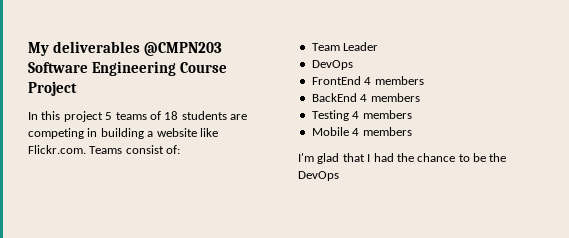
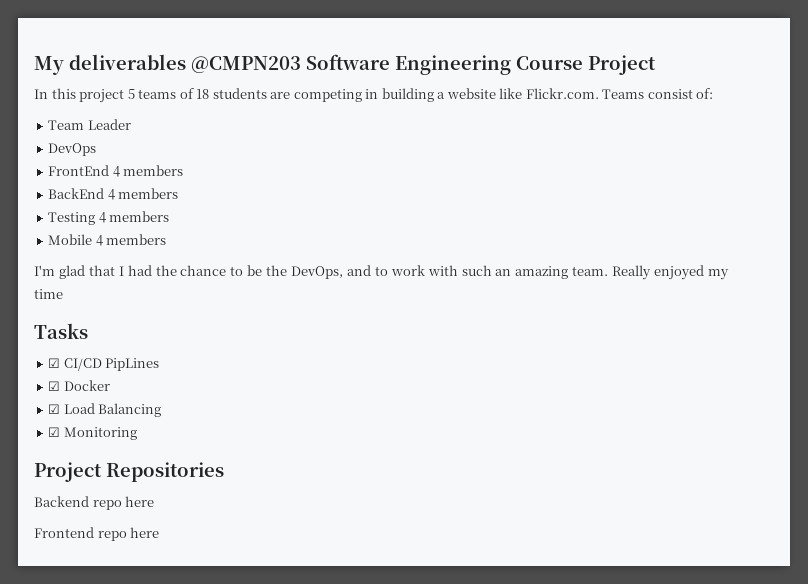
[298,171,339,181] DevOps -> [291,265,730,280] [34,289,63,299] [34,323,88,339] [48,358,160,371] [48,380,110,391] [48,403,162,417] [48,427,137,440] [34,462,224,482] [34,496,155,510] [34,527,160,541] DevOps, and to work with such an amazing team. Really enjoyed my time // Tasks // ☑ CI/CD PipLines // ☑ Docker // ☑ Load Balancing // ☑ Monitoring // Project Repositories // Backend repo here // Frontend repo here

